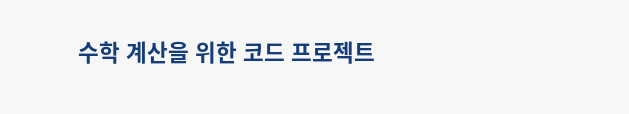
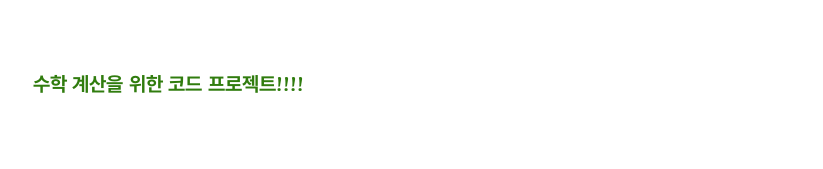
[291,41,376,64] 프로젝트 -> [207,75,304,93] 프로젝트!!!!

